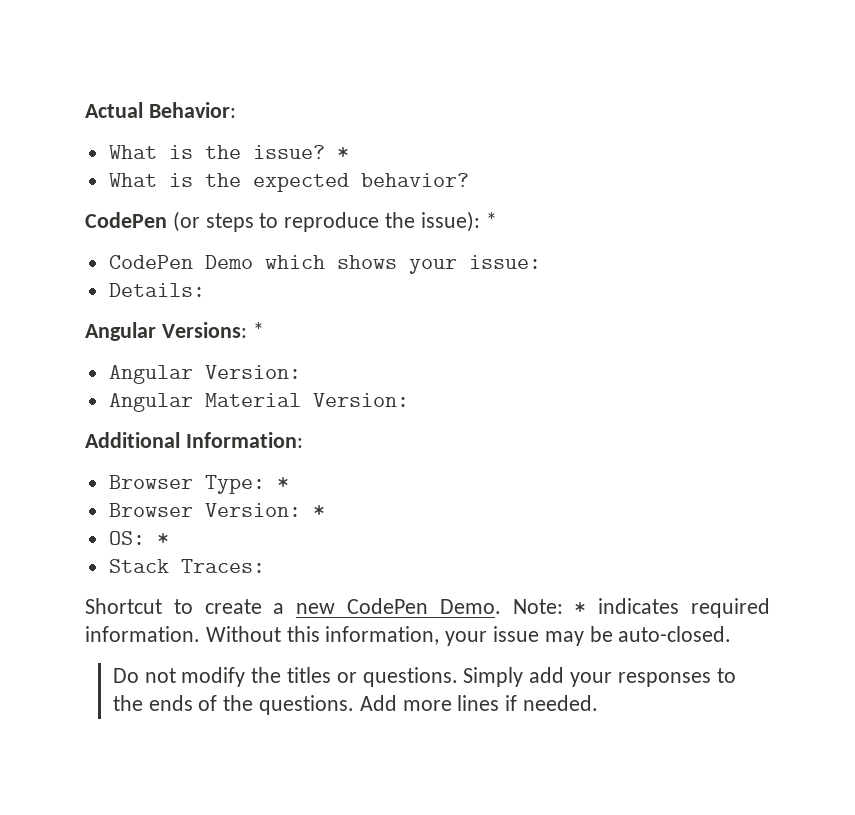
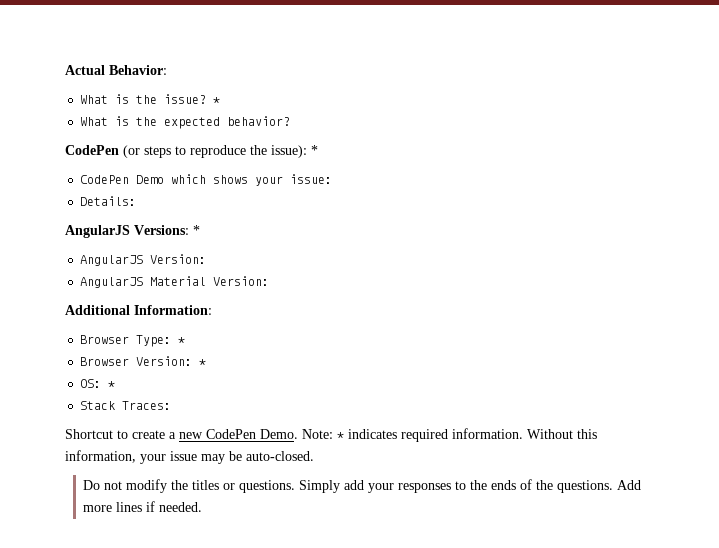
[85,322,156,341] Angular -> [65,225,130,238] AngularJS
[108,365,301,384] [108,393,193,412] Angular Version: // Angular -> [80,254,207,266] [80,277,144,288] AngularJS Version: // AngularJS

